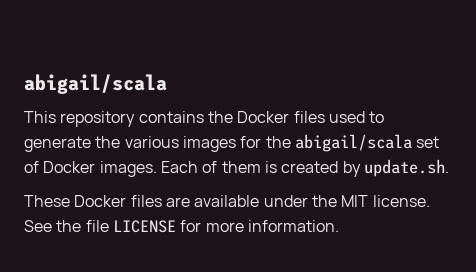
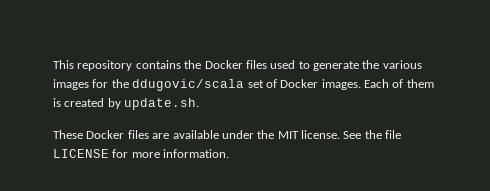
[24,74,167,94] abigail/scala // -> (53, 64) none
[294,134,412,152] abigail/scala -> [132,79,245,91] ddugovic/scala

